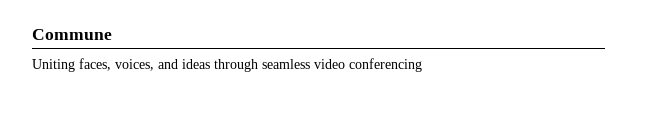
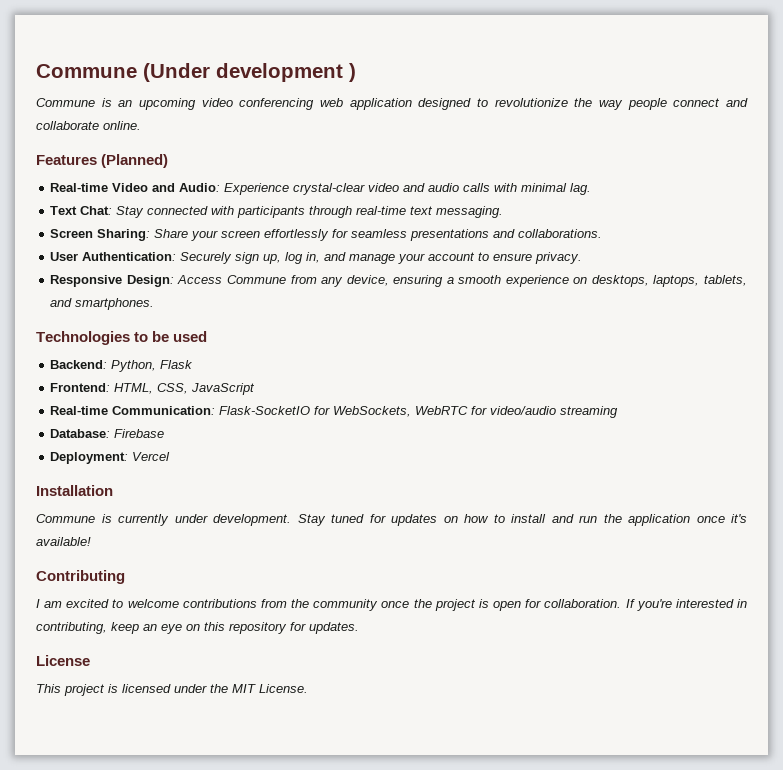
[32,29,112,40] [32,58,422,72] Commune // Uniting faces, voices, and ideas through seamless video conferencing -> [36,63,356,82] [36,98,748,110] [36,121,141,130] [36,154,169,168] [50,183,592,195] [50,206,504,218] [50,229,603,241] [50,252,583,264] [50,275,747,287] [50,298,155,310] [36,331,208,345] [50,360,194,372] [50,383,256,395] [50,406,619,418] [50,429,165,438] [50,452,171,464] [36,485,113,496] [36,514,747,526] [36,537,91,546] [36,570,125,584] [36,599,747,611] [36,622,359,634] [36,655,90,666] [36,684,308,696] Commune (Under development ) // Commune is an upcoming video conferencing web application designed to revolutionize the way people connect and collaborate online. // Features (Planned) // Real-time Video and Audio: Experience crystal-clear video and audio calls with minimal lag. // Text Chat: Stay connected with participants through real-time text messaging. // Screen Sharing: Share your screen effortlessly for seamless presentations and collaborations. // User Authentication: Securely sign up, log in, and manage your account to ensure privacy. // Responsive Design: Access Commune from any device, ensuring a smooth experience on desktops, laptops, tablets, and smartphones. // Technologies to be used // Backend: Python, Flask // Frontend: HTML, CSS, JavaScript // Real-time Communication: Flask-SocketIO for WebSockets, WebRTC for video/audio streaming // Database: Firebase // Deployment: Vercel // Installation // Commune is currently under development. Stay tuned for updates on how to install and run the application once it's available! // Contributing // I am excited to welcome contributions from the community once the project is open for collaboration. If you're interested in contributing, keep an eye on this repository for updates. // License // This project is licensed under the MIT License.

